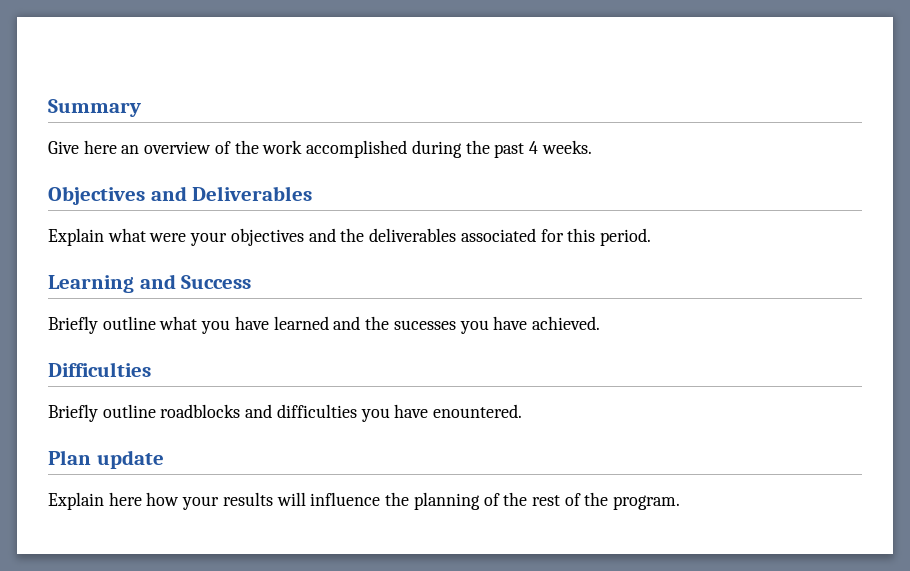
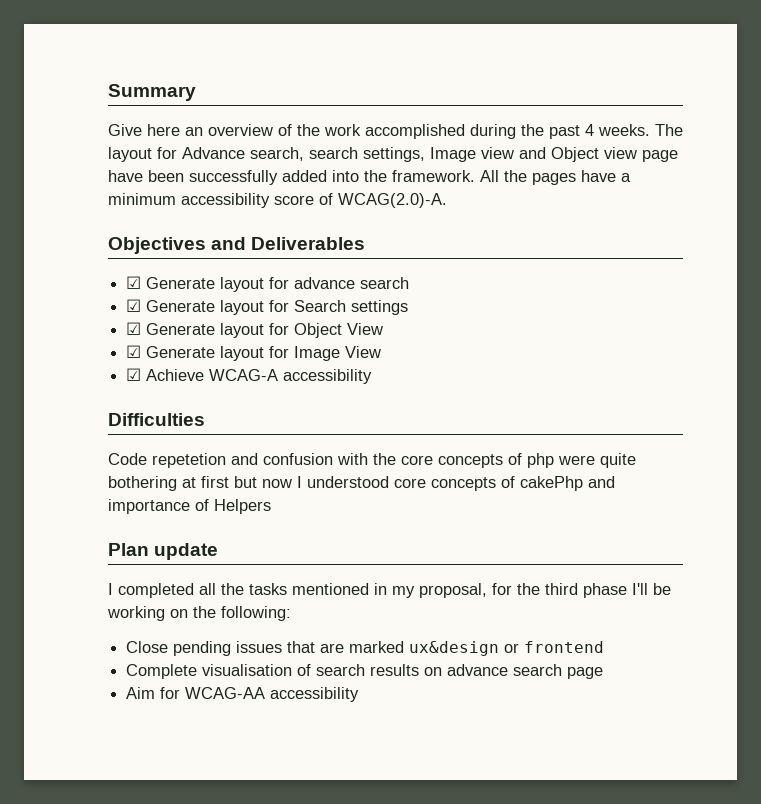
[48,186,313,205] [48,228,651,246] [48,274,252,293] [48,316,600,334] [48,362,151,377] [48,404,523,422] [48,450,164,469] [48,492,681,510] // Objectives and Deliverables // Explain what were your objectives and the deliverables associated for this period. // Learning and Success // Briefly outline what you have learned and the sucesses you have achieved. // Difficulties // Briefly outline roadblocks and difficulties you have enountered. // Plan update // Explain here how your results will influence the planning of the rest of the program. -> [655,124,683,136] [108,147,678,162] [108,170,631,185] [108,193,447,208] [108,237,366,254] [126,276,410,292] [126,299,409,315] [126,322,384,338] [126,345,382,361] [126,368,373,384] [108,413,205,426] [108,453,636,468] [108,476,615,491] [108,499,271,514] [108,543,219,560] [108,583,671,598] [107,606,291,621] [126,641,605,656] [126,664,604,679] [126,687,360,702] The layout for Advance search, search settings, Image view and Object view page have been successfully added into the framework. All the pages have a minimum accessibility score of WCAG(2.0)-A. // Objectives and Deliverables // ☑ Generate layout for advance search // ☑ Generate layout for Search settings // ☑ Generate layout for Object View // ☑ Generate layout for Image View // ☑ Achieve WCAG-A accessibility // Difficulties // Code repetetion and confusion with the core concepts of php were quite bothering at first but now I understood core concepts of cakePhp and importance of Helpers // Plan update // I completed all the tasks mentioned in my proposal, for the third phase I'll be working on the following: // Close pending issues that are marked ux&design or frontend // Complete visualisation of search results on advance search page // Aim for WCAG-AA accessibility

